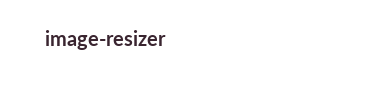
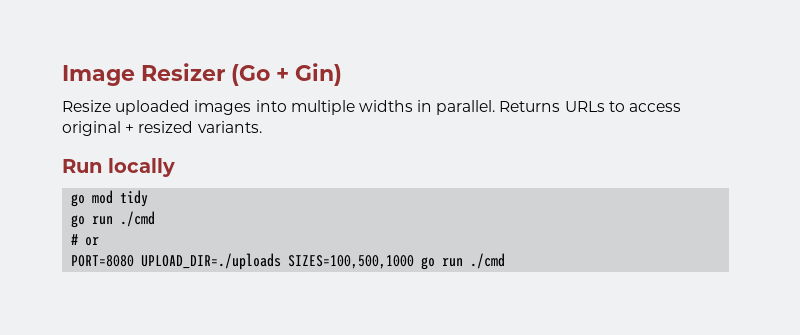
[45,30,166,50] image-resizer -> [62,63,342,86] [62,100,682,115] [62,121,262,136] [62,158,175,177] [71,190,149,207] [71,211,156,228] [71,234,100,246] [71,253,506,270] Image Resizer (Go + Gin) // Resize uploaded images into multiple widths in parallel. Returns URLs to access original + resized variants. // Run locally // go mod tidy // go run ./cmd // # or // PORT=8080 UPLOAD_DIR=./uploads SIZES=100,500,1000 go run ./cmd

